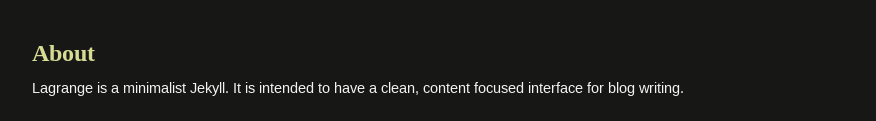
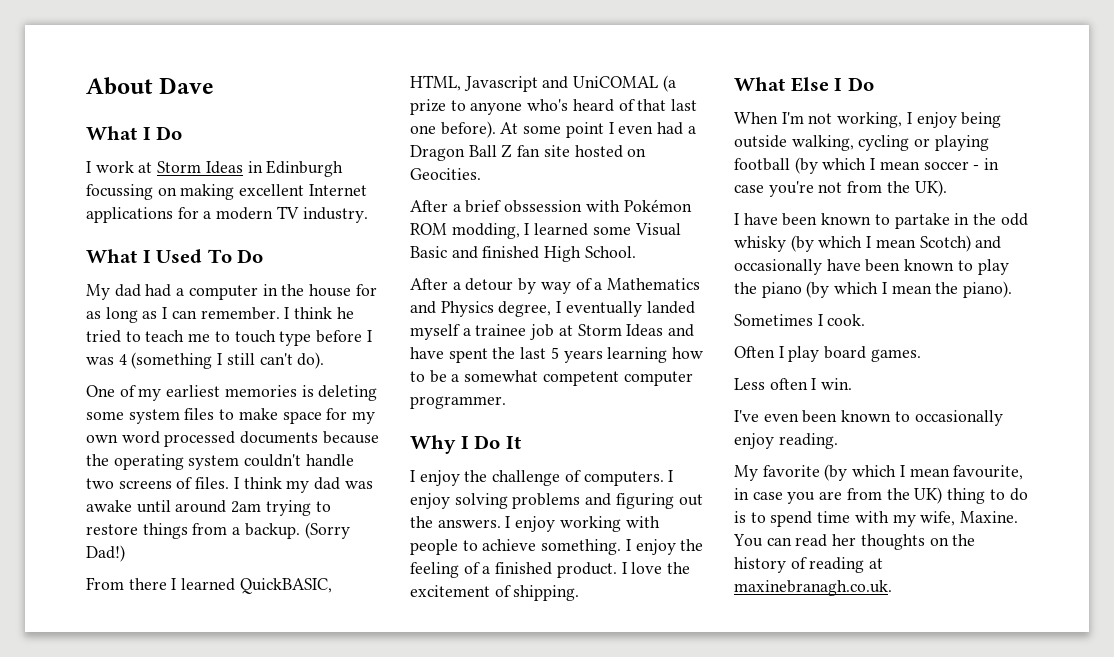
[32,82,684,96] // Lagrange is a minimalist Jekyll. It is intended to have a clean, content focused interface for blog writing. -> [159,77,215,94] [86,126,183,140] [86,160,344,177] [86,184,367,200] [86,206,368,223] [86,249,264,263] [86,284,377,300] [86,307,354,323] [86,330,372,346] [86,352,325,369] [86,385,378,401] [86,408,376,424] [86,431,379,447] [86,454,354,470] [86,477,373,493] [86,500,331,516] [86,522,350,539] [86,545,125,562] [86,577,332,594] [410,75,676,92] [410,99,698,115] [410,121,696,138] [410,144,647,161] [410,168,481,180] [410,199,692,213] [410,223,681,239] [410,246,636,262] [410,278,701,294] [410,301,695,317] [410,324,695,340] [410,347,704,363] [410,370,693,386] [410,396,506,409] [410,435,521,454] [410,470,674,486] [410,493,703,509] [410,516,660,532] [410,539,704,555] [410,562,691,578] [410,585,580,601] [734,77,874,92] [734,112,1002,128] [734,135,989,151] [734,157,1000,174] [734,180,947,197] [734,213,1028,229] [734,235,1002,252] [734,259,1009,275] [734,281,1013,298] [734,314,866,326] [734,346,921,362] [734,378,853,390] [734,410,1003,426] [734,433,838,449] [734,464,1024,481] [734,487,1028,504] [734,511,1019,527] [733,534,976,550] [734,557,884,573] [734,580,892,596] Dave // What I Do // I work at Storm Ideas in Edinburgh focussing on making excellent Internet applications for a modern TV industry. // What I Used To Do // My dad had a computer in the house for as long as I can remember. I think he tried to teach me to touch type before I was 4 (something I still can't do). // One of my earliest memories is deleting some system files to make space for my own word processed documents because the operating system couldn't handle two screens of files. I think my dad was awake until around 2am trying to restore things from a backup. (Sorry Dad!) // From there I learned QuickBASIC, HTML, Javascript and UniCOMAL (a prize to anyone who's heard of that last one before). At some point I even had a Dragon Ball Z fan site hosted on Geocities. // After a brief obssession with Pokémon ROM modding, I learned some Visual Basic and finished High School. // After a detour by way of a Mathematics and Physics degree, I eventually landed myself a trainee job at Storm Ideas and have spent the last 5 years learning how to be a somewhat competent computer programmer. // Why I Do It // I enjoy the challenge of computers. I enjoy solving problems and figuring out the answers. I enjoy working with people to achieve something. I enjoy the feeling of a finished product. I love the excitement of shipping. // What Else I Do // When I'm not working, I enjoy being outside walking, cycling or playing football (by which I mean soccer - in case you're not from the UK). // I have been known to partake in the odd whisky (by which I mean Scotch) and occasionally have been known to play the piano (by which I mean the piano). // Sometimes I cook. // Often I play board games. // Less often I win. // I've even been known to occasionally enjoy reading. // My favorite (by which I mean favourite, in case you are from the UK) thing to do is to spend time with my wife, Maxine. You can read her thoughts on the history of reading at maxinebranagh.co.uk.

